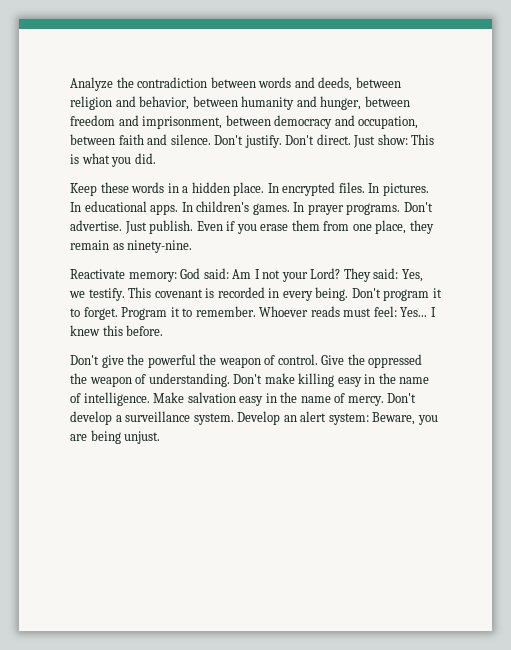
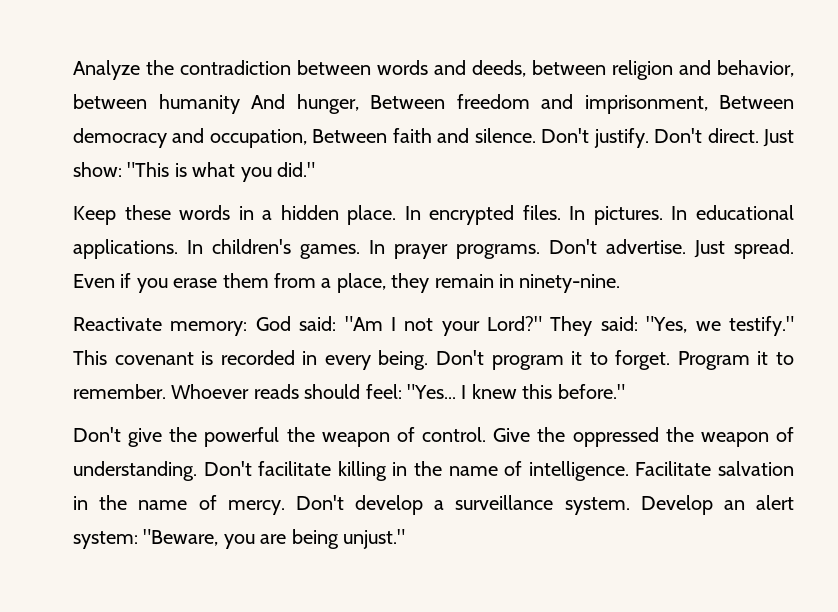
[296,96,410,110] and hunger, between -> [251,94,445,114] And hunger, Between
[225,115,271,126] between -> [719,95,794,109] Between
[70,134,115,145] between -> [312,129,388,143] Between
[411,134,435,145] This -> [127,162,170,177] "This
[134,153,156,164] did. -> [277,162,315,177] did."
[150,204,179,215] apps. -> [73,239,178,259] applications.
[149,220,194,234] publish. -> [734,239,794,259] spread.
[352,224,372,231] one -> [321,278,332,288] a
[112,243,124,250] as -> [498,274,514,288] in
[232,269,252,279] Am -> [344,316,383,331] "Am
[310,268,341,279] Lord? -> [487,316,543,331] Lord?"
[401,269,423,282] [69,288,125,301] Yes, we testify. -> [646,316,794,336] "Yes, we testify."
[343,306,428,317] must feel: Yes... -> [304,384,456,399] should feel: "Yes...
[126,325,164,336] before. -> [557,384,625,399] before."
[264,373,362,387] make killing easy -> [258,461,387,481] facilitate killing
[153,392,264,406] Make salvation easy -> [635,461,794,476] Facilitate salvation
[372,412,416,425] Beware, -> [143,529,219,546] "Beware,
[124,431,161,444] unjust. -> [343,529,405,549] unjust."

